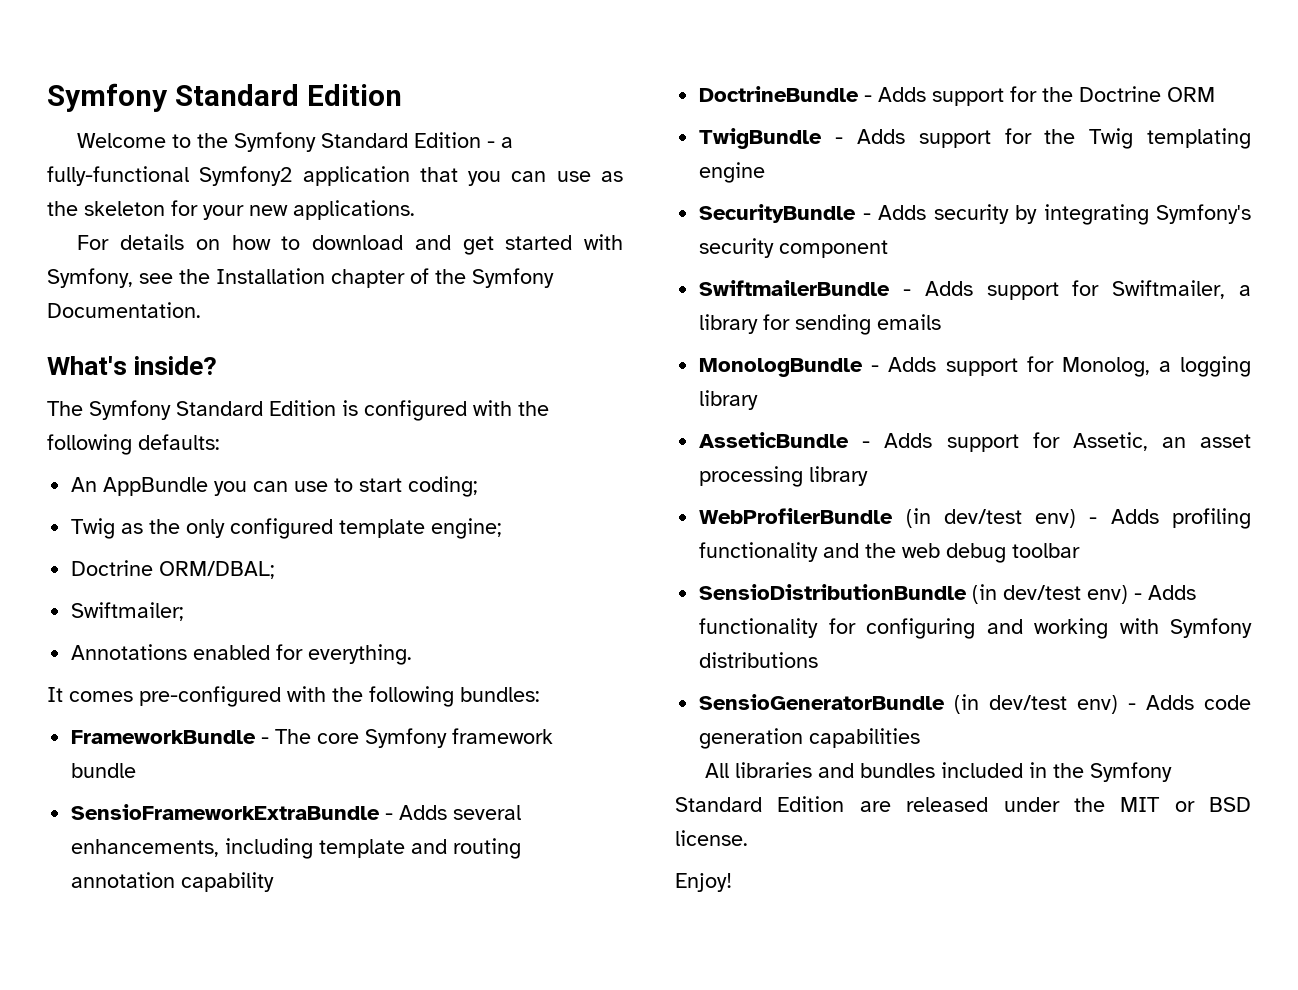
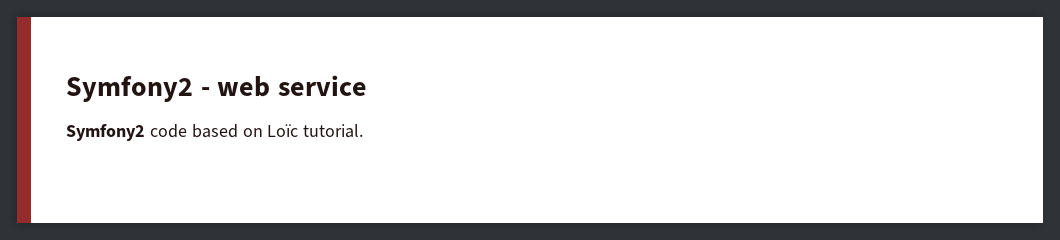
[47,83,402,112] [77,132,514,152] [47,166,623,186] [47,200,415,220] [77,234,623,255] [47,268,554,288] [47,302,201,318] [47,356,218,375] [47,400,549,421] [47,434,220,455] [71,476,479,497] [71,518,503,539] [71,560,276,579] [71,602,185,621] [71,644,413,665] [47,686,540,707] [71,728,554,748] [71,763,137,778] [71,804,522,820] [71,838,522,859] [71,872,275,892] [699,86,1216,106] [699,128,1251,149] [699,162,766,183] [699,204,1251,225] [699,238,889,258] [699,280,1251,300] [699,314,942,335] [699,356,1251,377] [699,390,759,410] [699,432,1251,452] [699,466,869,487] [699,508,1251,529] [699,542,1081,563] [699,584,1197,604] [699,618,1252,639] [699,652,819,668] [699,694,1251,714] [699,728,921,749] [705,762,1173,782] [675,796,1251,812] [675,830,748,846] [675,873,732,892] Symfony Standard Edition // Welcome to the Symfony Standard Edition - a fully-functional Symfony2 application that you can use as the skeleton for your new applications. // For details on how to download and get started with Symfony, see the Installation chapter of the Symfony Documentation. // What's inside? // The Symfony Standard Edition is configured with the following defaults: // An AppBundle you can use to start coding; // Twig as the only configured template engine; // Doctrine ORM/DBAL; // Swiftmailer; // Annotations enabled for everything. // It comes pre-configured with the following bundles: // FrameworkBundle - The core Symfony framework bundle // SensioFrameworkExtraBundle - Adds several enhancements, including template and routing annotation capability // DoctrineBundle - Adds support for the Doctrine ORM // TwigBundle - Adds support for the Twig templating engine // SecurityBundle - Adds security by integrating Symfony's security component // SwiftmailerBundle - Adds support for Swiftmailer, a library for sending emails // MonologBundle - Adds support for Monolog, a logging library // AsseticBundle - Adds support for Assetic, an asset processing library // WebProfilerBundle (in dev/test env) - Adds profiling functionality and the web debug toolbar // SensioDistributionBundle (in dev/test env) - Adds functionality for configuring and working with Symfony distributions // SensioGeneratorBundle (in dev/test env) - Adds code generation capabilities // All libraries and bundles included in the Symfony Standard Edition are released under the MIT or BSD license. // Enjoy! -> [66,75,367,102] [66,124,364,141] Symfony2 - web service // Symfony2 code based on Loïc tutorial.

